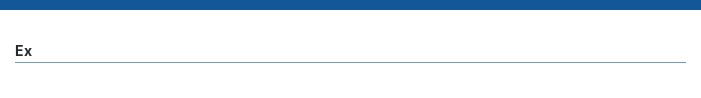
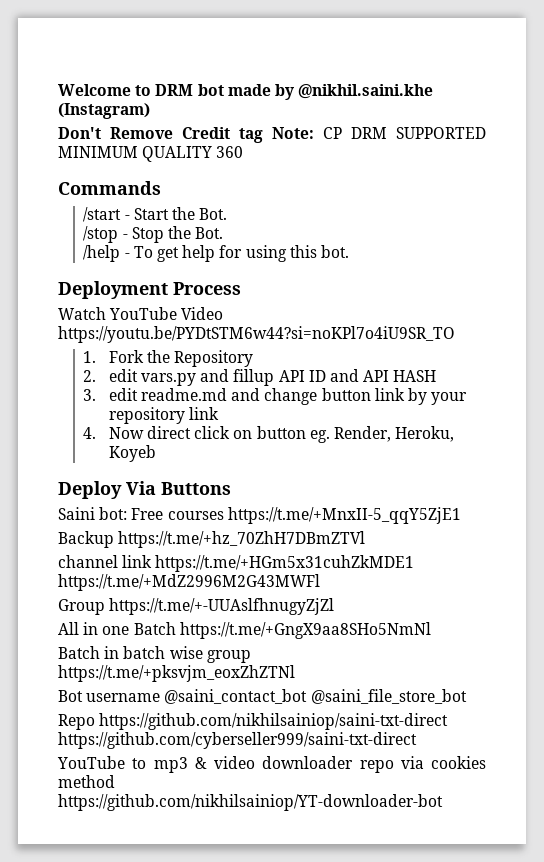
[15,45,32,56] Ex -> [58,84,434,100] [58,103,150,119] [58,127,486,143] [58,146,244,162] [58,181,161,195] [83,207,228,222] [83,226,224,243] [83,245,349,262] [58,281,241,299] [58,307,224,320] [58,326,455,343] [83,350,254,367] [83,369,437,386] [83,388,468,405] [108,407,220,424] [83,426,455,443] [108,445,156,462] [58,481,231,499] [58,507,461,524] [58,531,366,548] [58,555,415,572] [58,574,320,591] [58,598,335,615] [58,622,431,639] [58,646,251,663] [58,665,295,682] [58,689,467,704] [58,713,449,730] [58,732,417,749] [57,756,486,773] [58,775,115,788] [58,794,443,811] Welcome to DRM bot made by @nikhil.saini.khe (Instagram) // Don't Remove Credit tag Note: CP DRM SUPPORTED MINIMUM QUALITY 360 // Commands // /start - Start the Bot. // /stop - Stop the Bot. // /help - To get help for using this bot. // Deployment Process // Watch YouTube Video https://youtu.be/PYDtSTM6w44?si=noKPl7o4iU9SR_TO // 1. Fork the Repository // 2. edit vars.py and fillup API ID and API HASH // 3. edit readme.md and change button link by your repository link // 4. Now direct click on button eg. Render, Heroku, Koyeb // Deploy Via Buttons // Saini bot: Free courses https://t.me/+MnxII-5_qqY5ZjE1 // Backup https://t.me/+hz_70ZhH7DBmZTVl // channel link https://t.me/+HGm5x31cuhZkMDE1 https://t.me/+MdZ2996M2G43MWFl // Group https://t.me/+-UUAslfhnugyZjZl // All in one Batch https://t.me/+GngX9aa8SHo5NmNl // Batch in batch wise group https://t.me/+pksvjm_eoxZhZTNl // Bot username @saini_contact_bot @saini_file_store_bot // Repo https://github.com/nikhilsainiop/saini-txt-direct https://github.com/cyberseller999/saini-txt-direct // YouTube to mp3 & video downloader repo via cookies method https://github.com/nikhilsainiop/YT-downloader-bot

